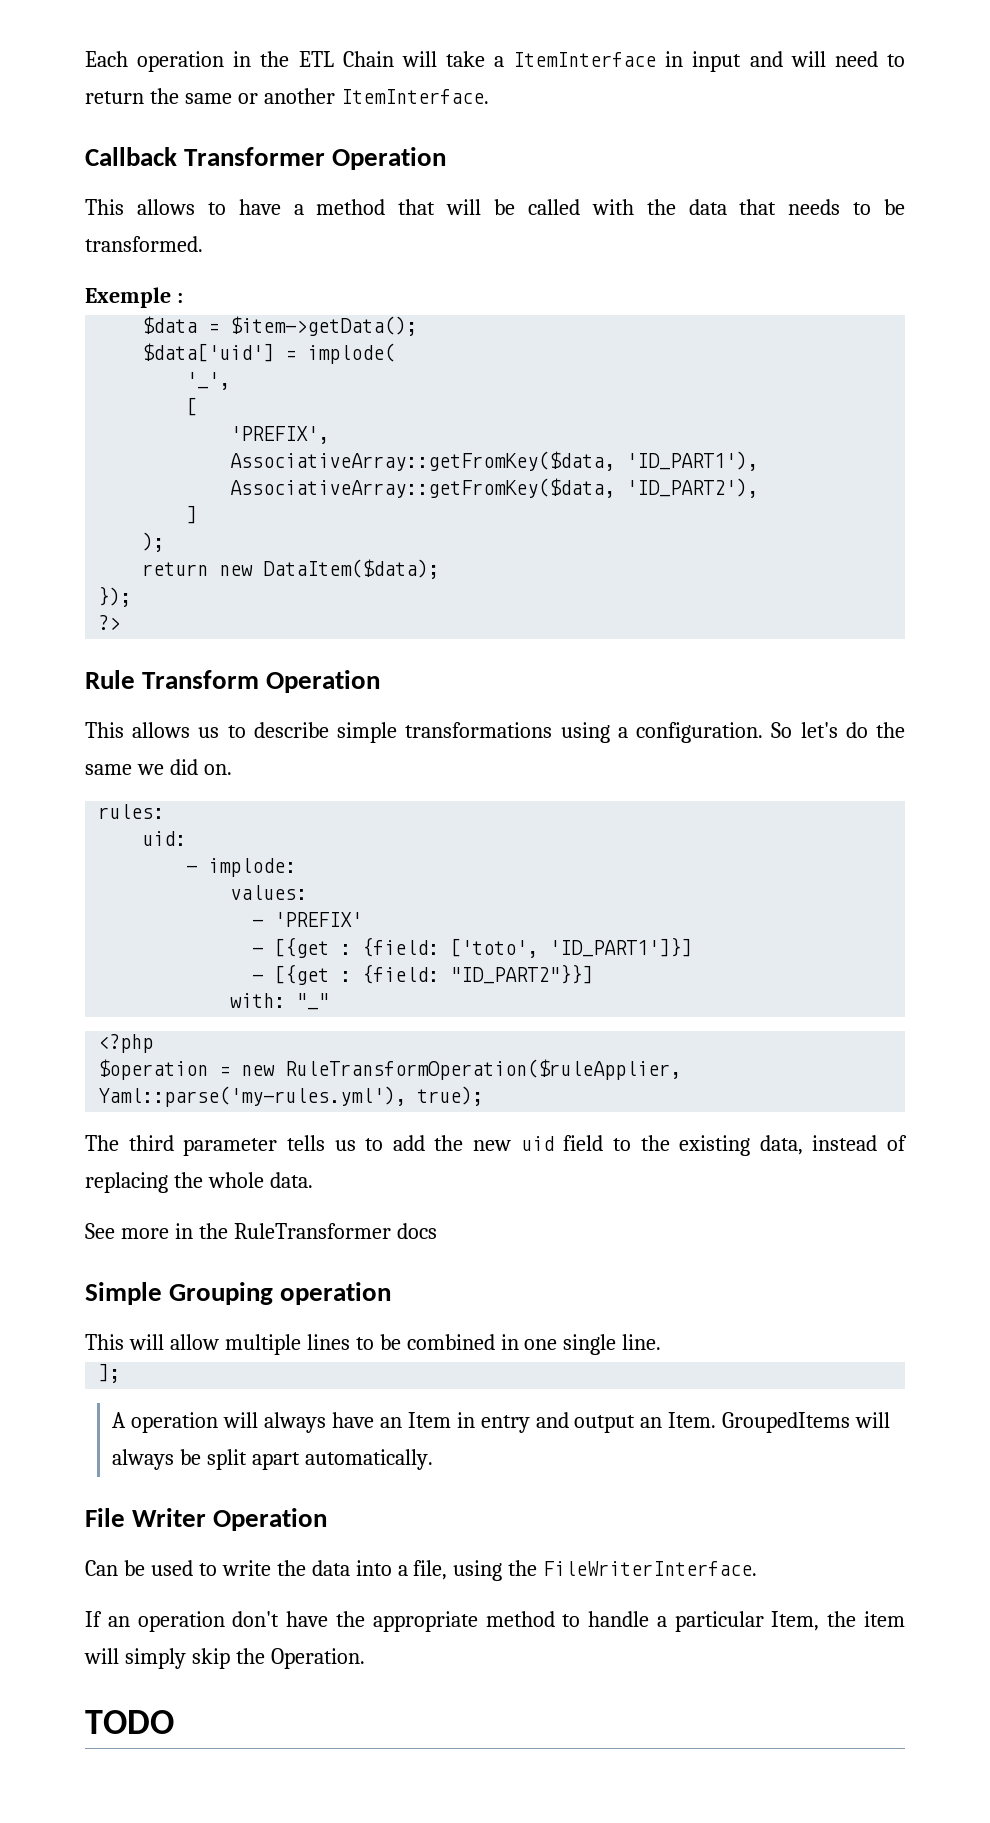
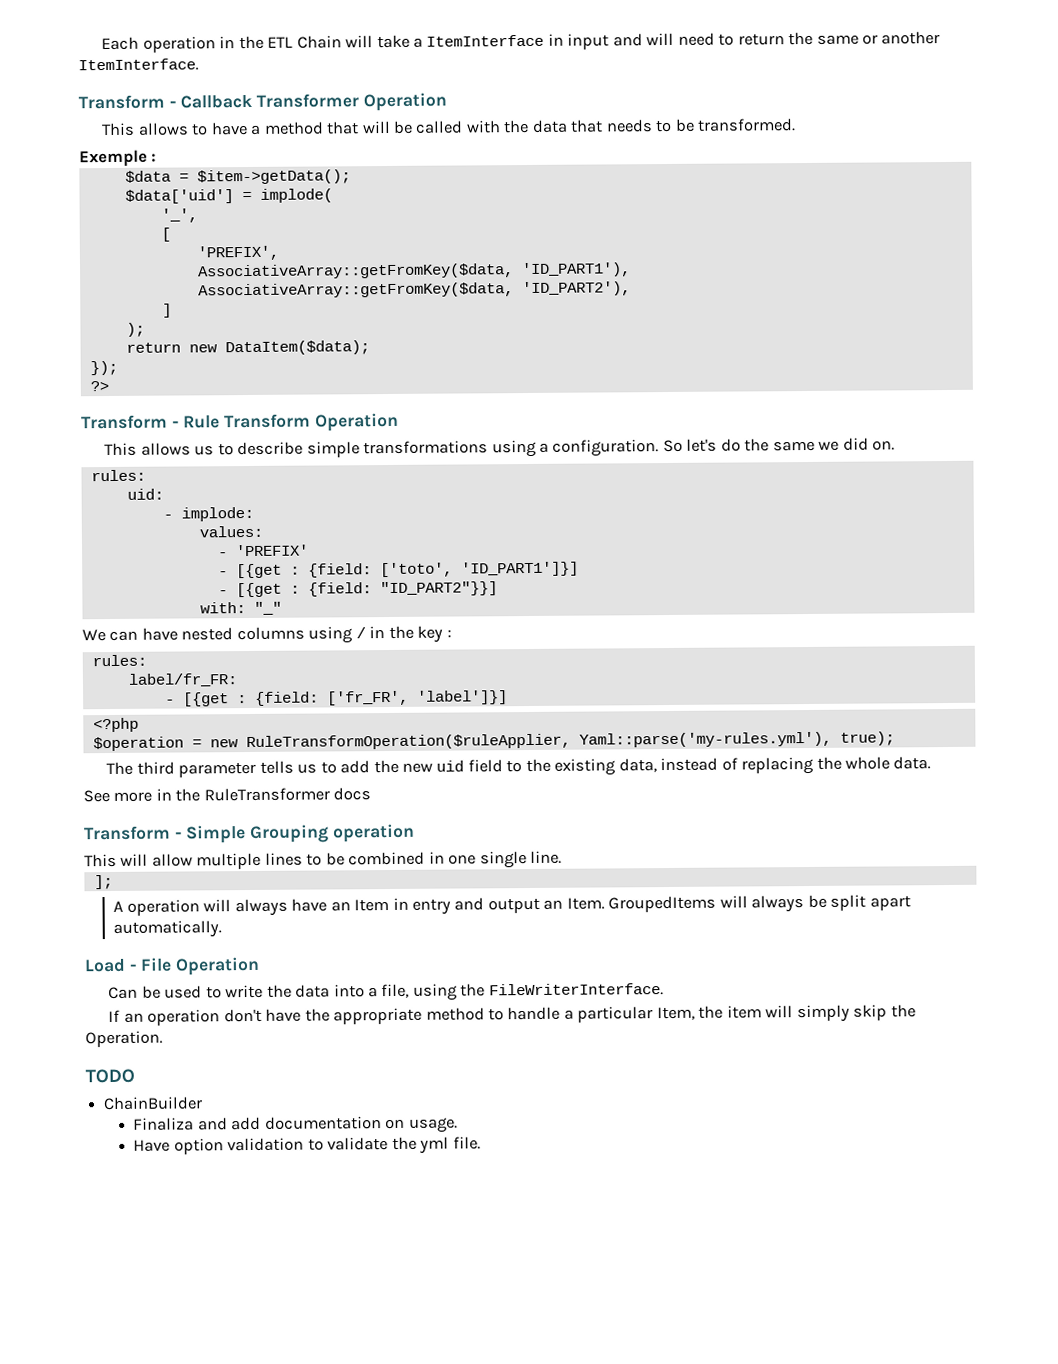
(489, 96) none -> [78,94,177,110] Transform -
(121, 622) none -> [81,414,180,430] Transform -
(330, 1001) none -> [82,625,452,644] [91,654,147,667] [127,673,238,687] [164,690,508,707] // We can have nested columns using / in the key : // rules: // label/fr_FR: // - [{get : {field: ['fr_FR', 'label']}]
(437, 1231) none -> [84,825,183,841] Transform -
[85,1508,207,1527] File Writer -> [84,957,173,973] Load - File
(174, 1722) none -> [103,1096,204,1111] [133,1116,458,1133] [133,1136,481,1155] // ChainBuilder // Finaliza and add documentation on usage. // Have option validation to validate the yml file.

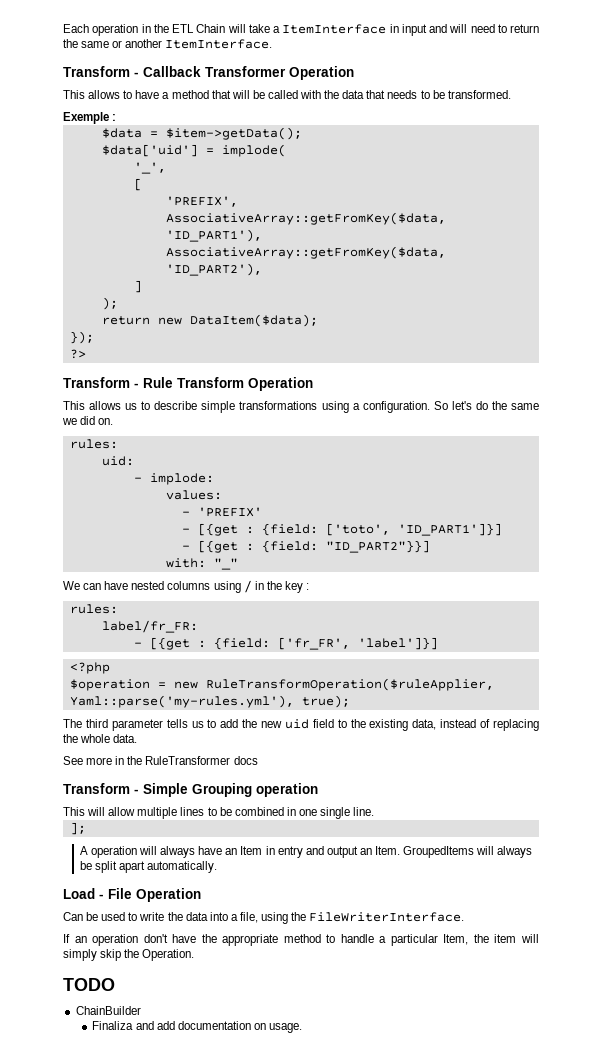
[133,1136,481,1155] // Have option validation to validate the yml file. -> (302, 1028) none

